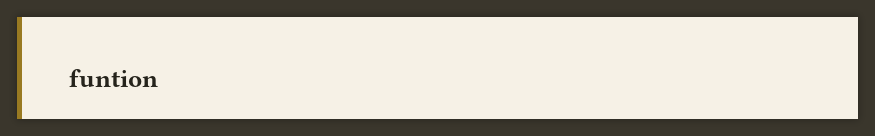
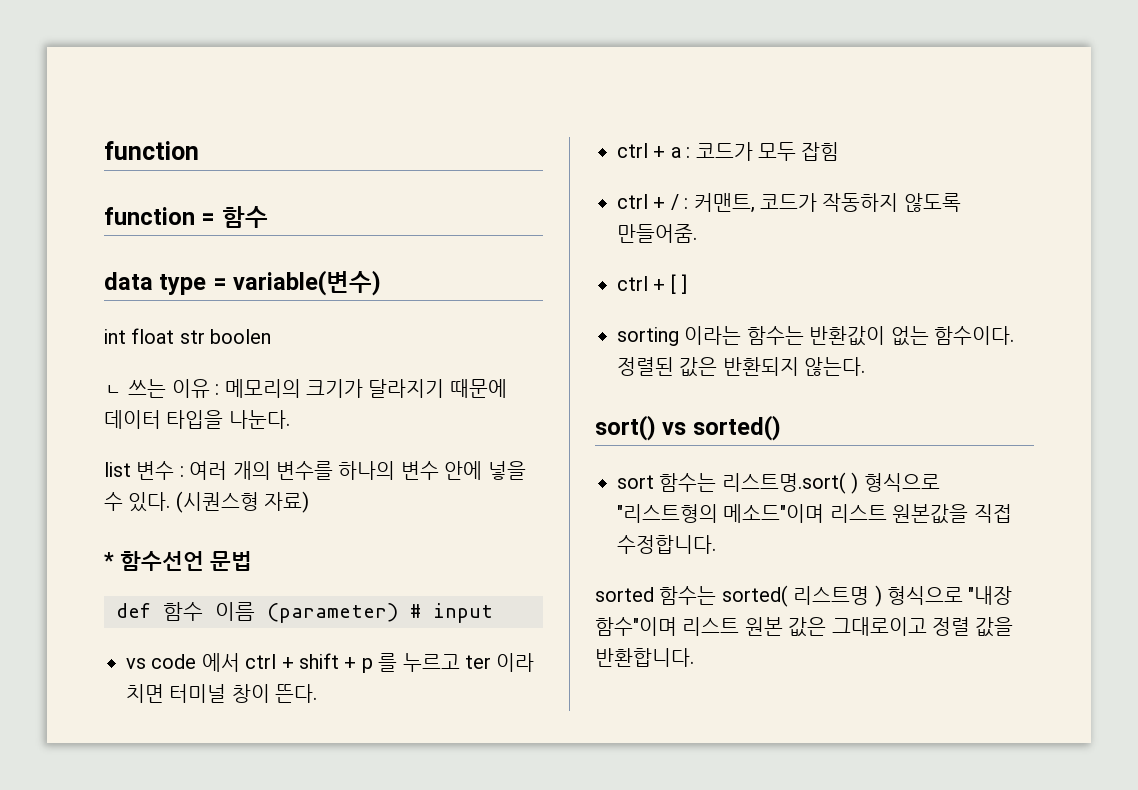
[69,69,158,87] funtion -> [104,141,199,160] [104,206,268,228] [104,270,382,296] [104,328,272,344] [104,379,507,398] [104,410,290,429] [104,461,526,480] [104,491,310,513] [104,551,252,571] [116,602,493,623] [126,653,535,673] [126,684,318,703] [617,142,840,161] [617,193,961,213] [617,224,697,243] [617,274,688,294] [617,326,1014,346] [617,357,866,377] [595,415,781,441] [617,472,940,494] [617,504,1012,524] [617,535,716,554] [595,585,1013,607] [595,617,1014,637] [595,648,694,667] function // function = 함수 // data type = variable(변수) // int float str boolen // ㄴ 쓰는 이유 : 메모리의 크기가 달라지기 때문에 데이터 타입을 나눈다. // list 변수 : 여러 개의 변수를 하나의 변수 안에 넣을 수 있다. (시퀀스형 자료) // * 함수선언 문법 // def 함수 이름 (parameter) # input // vs code 에서 ctrl + shift + p 를 누르고 ter 이라 치면 터미널 창이 뜬다. // ctrl + a : 코드가 모두 잡힘 // ctrl + / : 커맨트, 코드가 작동하지 않도록 만들어줌. // ctrl + [ ] // sorting 이라는 함수는 반환값이 없는 함수이다. 정렬된 값은 반환되지 않는다. // sort() vs sorted() // sort 함수는 리스트명.sort( ) 형식으로 "리스트형의 메소드"이며 리스트 원본값을 직접 수정합니다. // sorted 함수는 sorted( 리스트명 ) 형식으로 "내장 함수"이며 리스트 원본 값은 그대로이고 정렬 값을 반환합니다.

